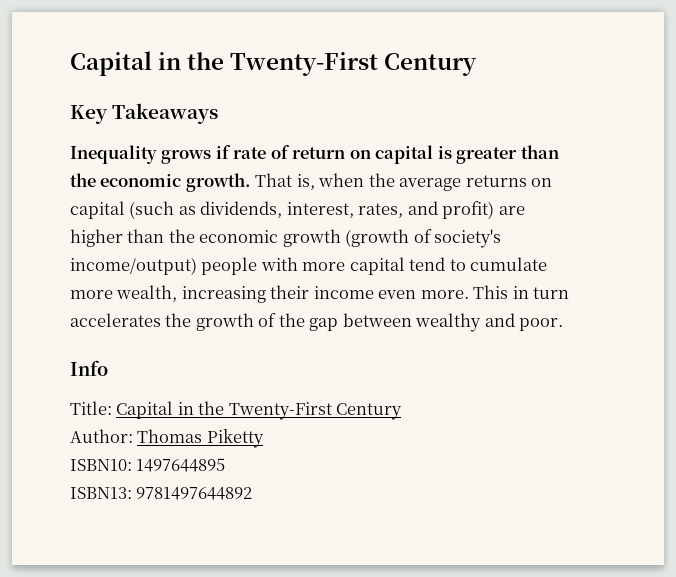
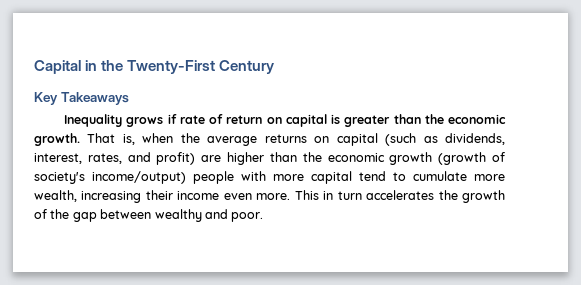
[70,360,108,376] [70,401,403,420] [70,429,264,448] [70,458,226,472] [70,487,253,500] // Info // Title: Capital in the Twenty-First Century // Author: Thomas Piketty // ISBN10: 1497644895 // ISBN13: 9781497644892 -> (264, 217) none

